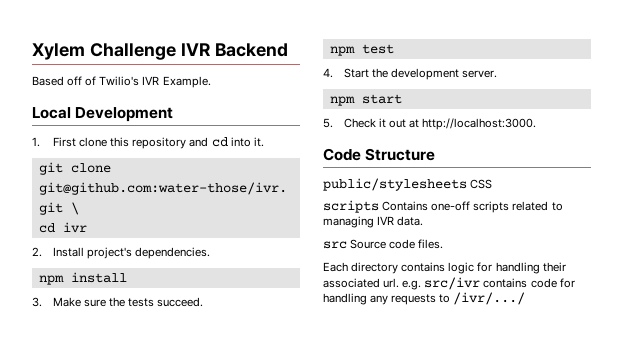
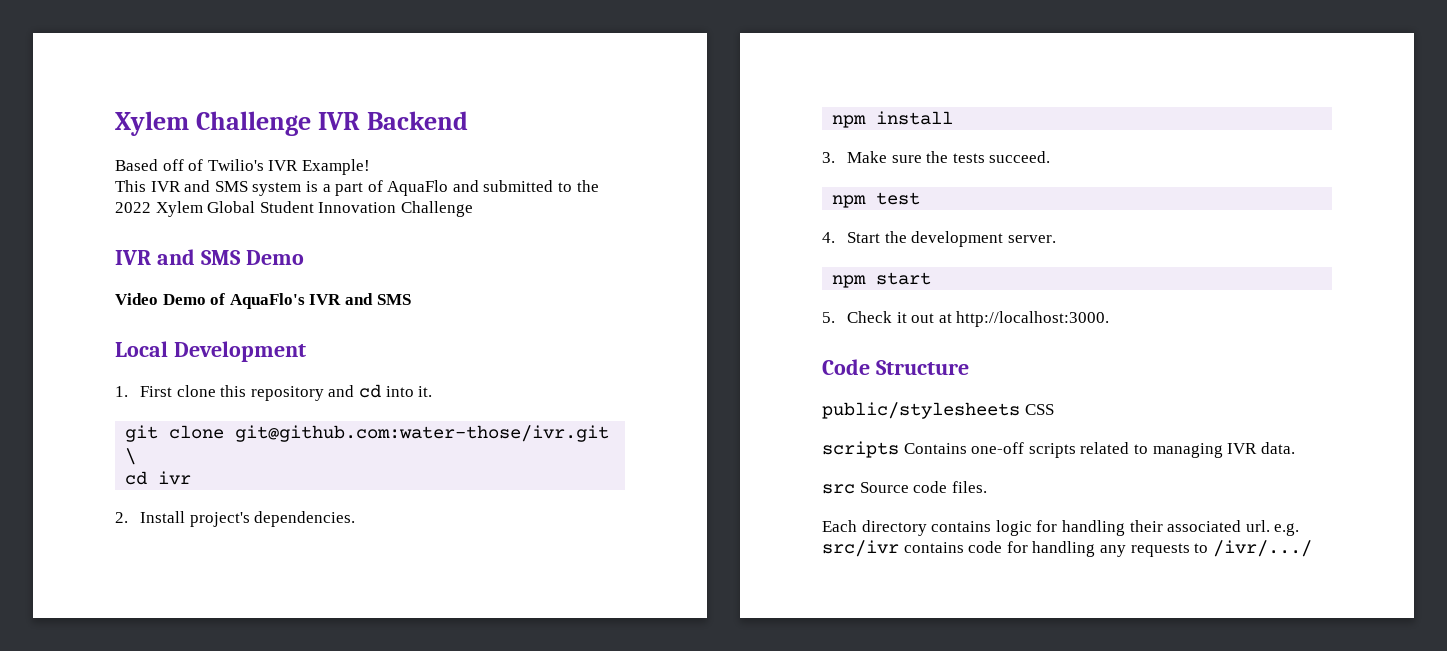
[162,76,211,88] Example. -> [301,159,370,175] [115,180,599,196] [115,201,473,217] [115,249,304,265] [115,293,411,309] Example! // This IVR and SMS system is a part of AquaFlo and submitted to the 2022 Xylem Global Student Innovation Challenge // IVR and SMS Demo // Video Demo of AquaFlo's IVR and SMS

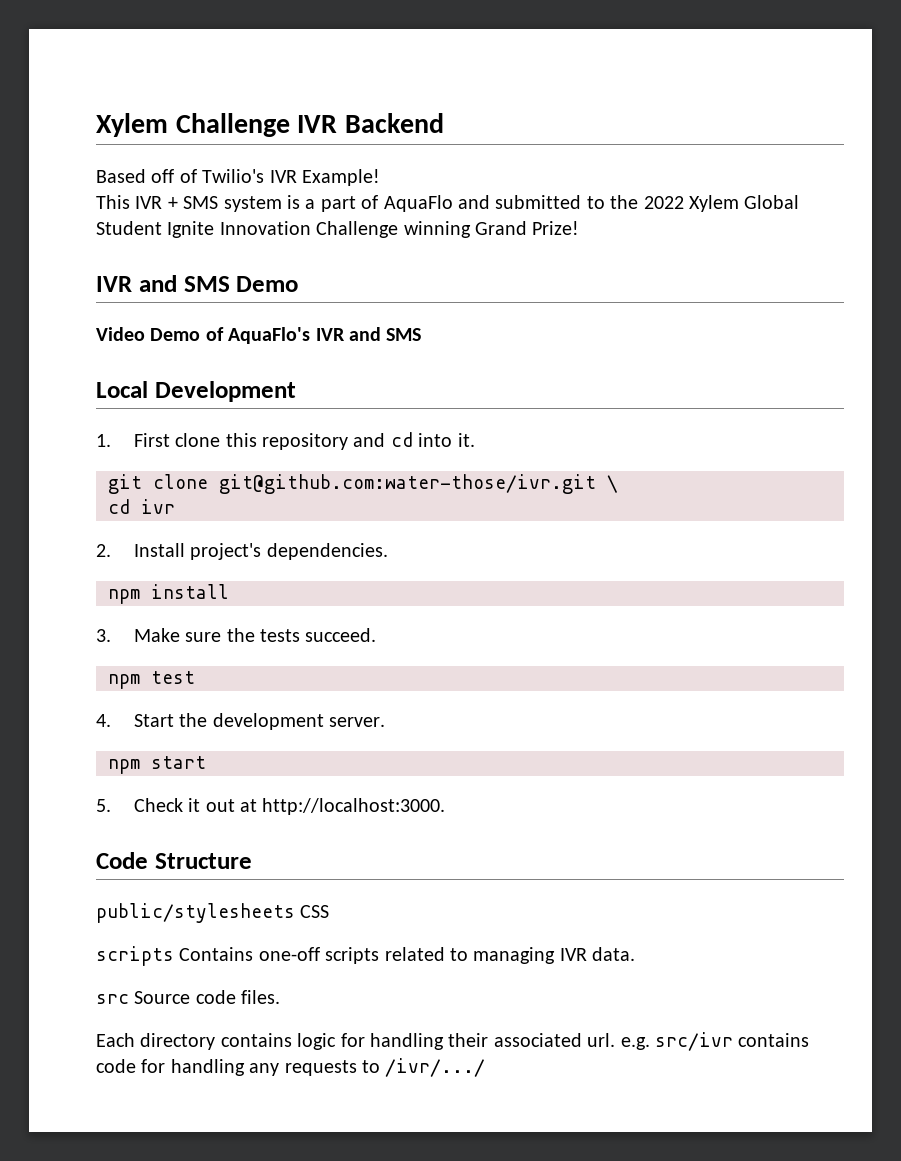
[184,180,211,192] and -> [167,197,178,209] +
(314, 207) none -> [167,221,215,238] Ignite
(473, 209) none -> [403,221,580,238] winning Grand Prize!

